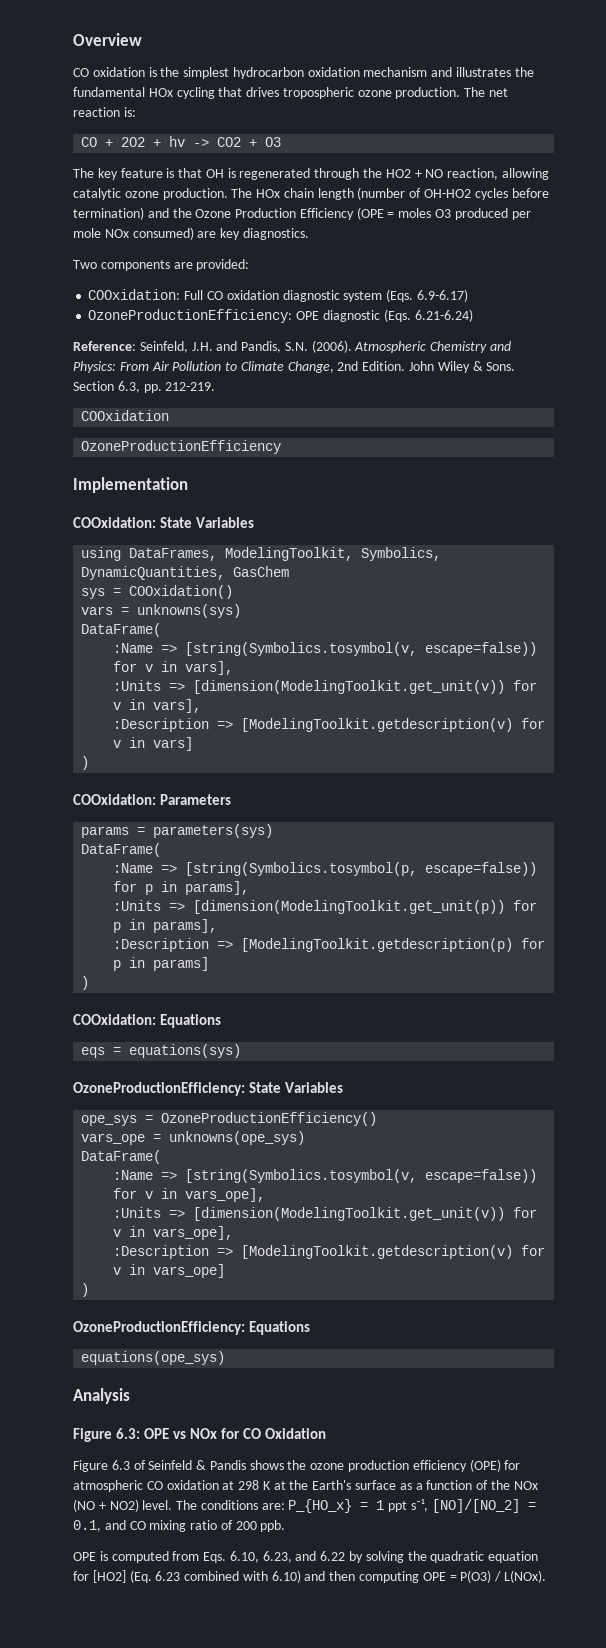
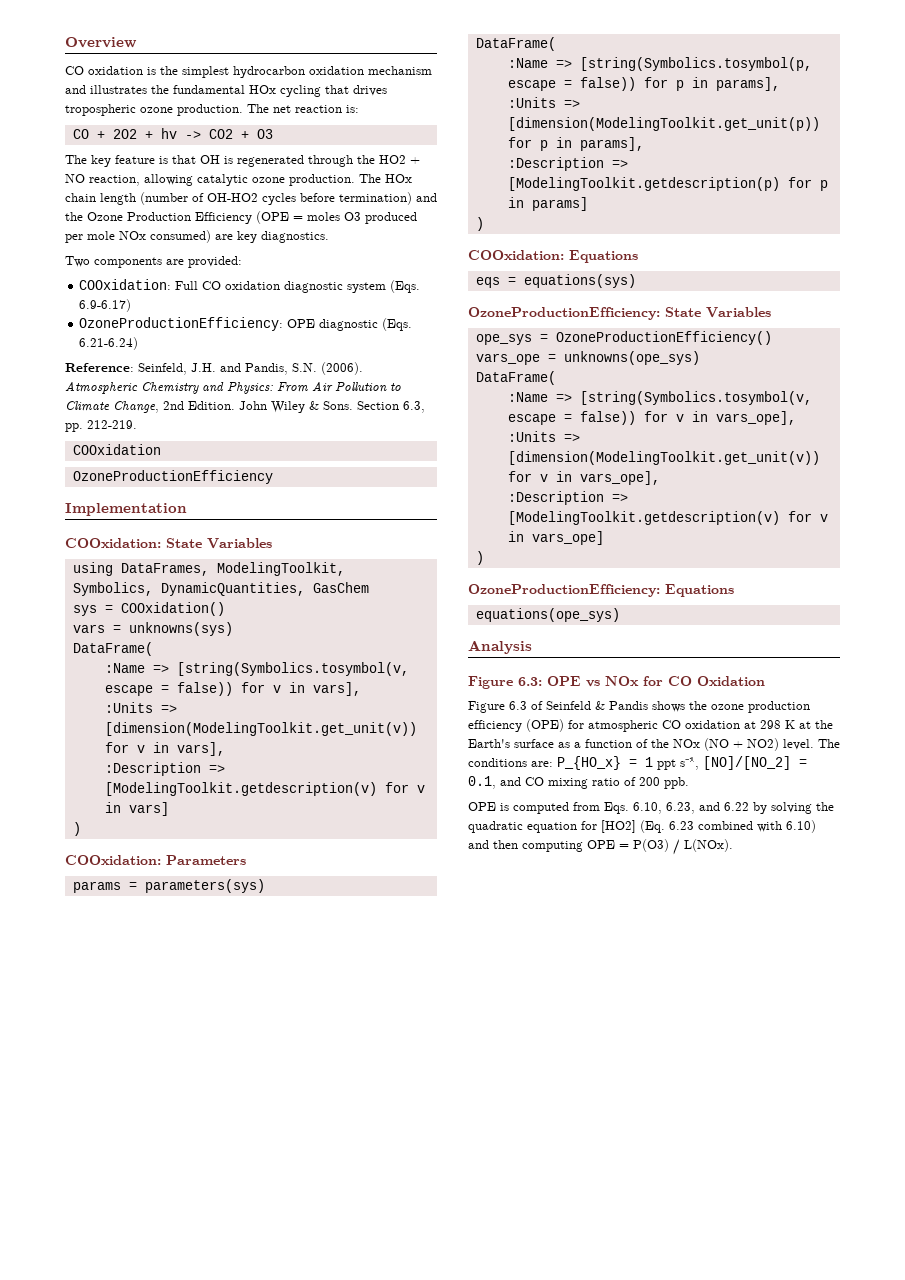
[425,642,538,656] escape=false)) -> [104,682,233,696] escape = false))
[425,862,538,876] escape=false)) -> [507,77,636,91] escape = false))
[425,1169,538,1183] escape=false)) -> [507,411,636,425] escape = false))

